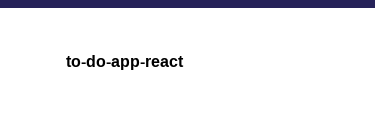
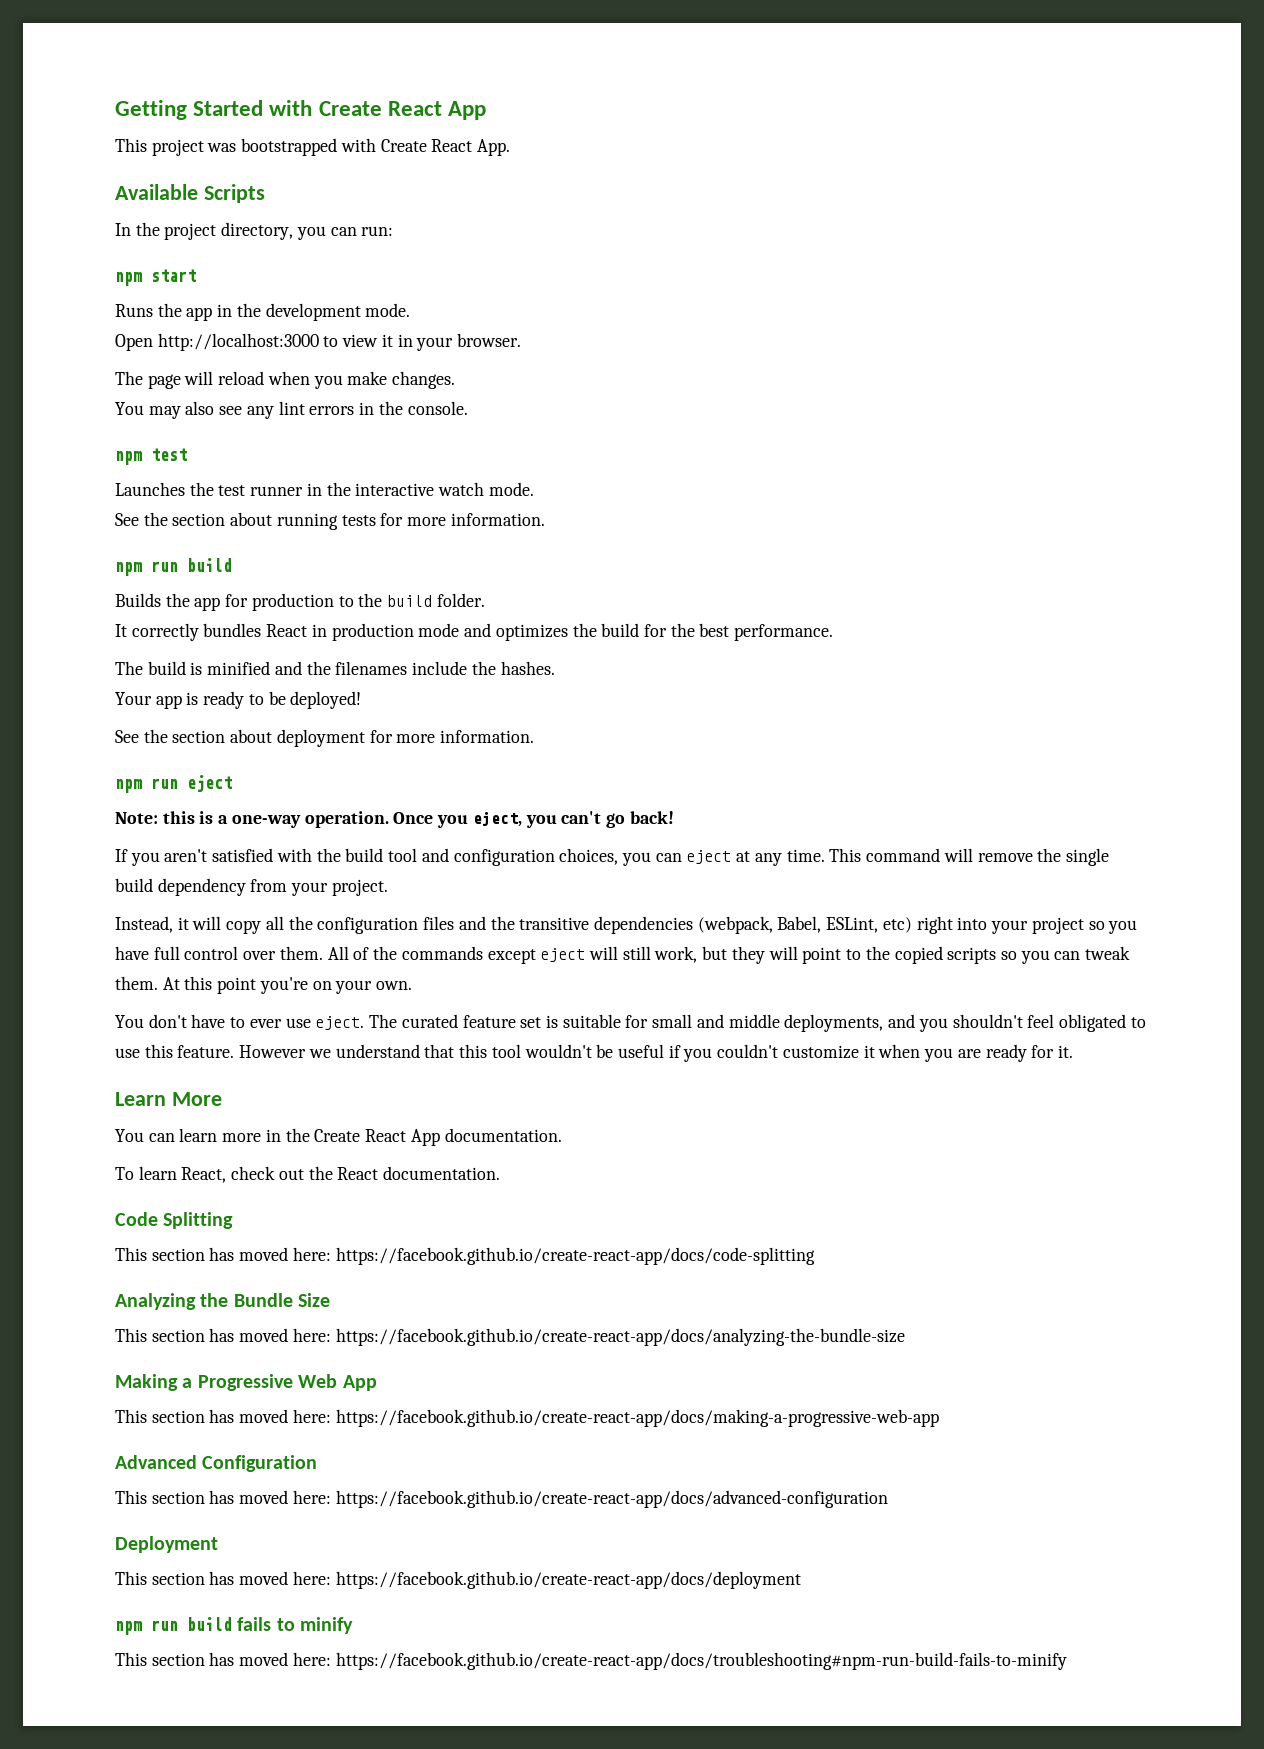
[66,55,184,70] to-do-app-react -> [115,100,487,120] [115,138,511,156] [115,184,265,203] [115,222,394,240] [115,269,196,286] [115,303,411,321] [115,333,522,351] [115,371,456,389] [115,401,468,419] [115,448,187,465] [115,482,534,496] [115,512,545,530] [115,558,232,576] [115,593,485,611] [115,623,834,641] [115,661,555,675] [115,691,362,709] [115,729,535,747] [115,775,232,793] [115,811,674,828] [115,848,1109,866] [115,878,388,896] [115,916,1138,934] [115,946,1131,964] [115,976,413,994] [115,1014,1146,1032] [115,1044,1073,1062] [115,1092,222,1106] [115,1128,562,1146] [115,1166,501,1183] [115,1212,234,1229] [115,1247,815,1265] [115,1293,331,1310] [115,1328,905,1346] [115,1374,377,1391] [115,1409,939,1427] [115,1455,318,1472] [115,1490,888,1508] [115,1536,218,1553] [115,1571,801,1589] [115,1617,354,1635] [115,1652,1067,1670] Getting Started with Create React App // This project was bootstrapped with Create React App. // Available Scripts // In the project directory, you can run: // npm start // Runs the app in the development mode. // Open http://localhost:3000 to view it in your browser. // The page will reload when you make changes. // You may also see any lint errors in the console. // npm test // Launches the test runner in the interactive watch mode. // See the section about running tests for more information. // npm run build // Builds the app for production to the build folder. // It correctly bundles React in production mode and optimizes the build for the best performance. // The build is minified and the filenames include the hashes. // Your app is ready to be deployed! // See the section about deployment for more information. // npm run eject // Note: this is a one-way operation. Once you eject, you can't go back! // If you aren't satisfied with the build tool and configuration choices, you can eject at any time. This command will remove the single build dependency from your project. // Instead, it will copy all the configuration files and the transitive dependencies (webpack, Babel, ESLint, etc) right into your project so you have full control over them. All of the commands except eject will still work, but they will point to the copied scripts so you can tweak them. At this point you're on your own. // You don't have to ever use eject. The curated feature set is suitable for small and middle deployments, and you shouldn't feel obligated to use this feature. However we understand that this tool wouldn't be useful if you couldn't customize it when you are ready for it. // Learn More // You can learn more in the Create React App documentation. // To learn React, check out the React documentation. // Code Splitting // This section has moved here: https://facebook.github.io/create-react-app/docs/code-splitting // Analyzing the Bundle Size // This section has moved here: https://facebook.github.io/create-react-app/docs/analyzing-the-bundle-size // Making a Progressive Web App // This section has moved here: https://facebook.github.io/create-react-app/docs/making-a-progressive-web-app // Advanced Configuration // This section has moved here: https://facebook.github.io/create-react-app/docs/advanced-configuration // Deployment // This section has moved here: https://facebook.github.io/create-react-app/docs/deployment // npm run build fails to minify // This section has moved here: https://facebook.github.io/create-react-app/docs/troubleshooting#npm-run-build-fails-to-minify

